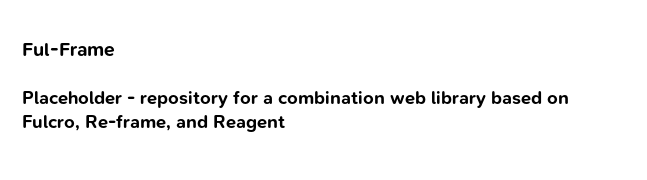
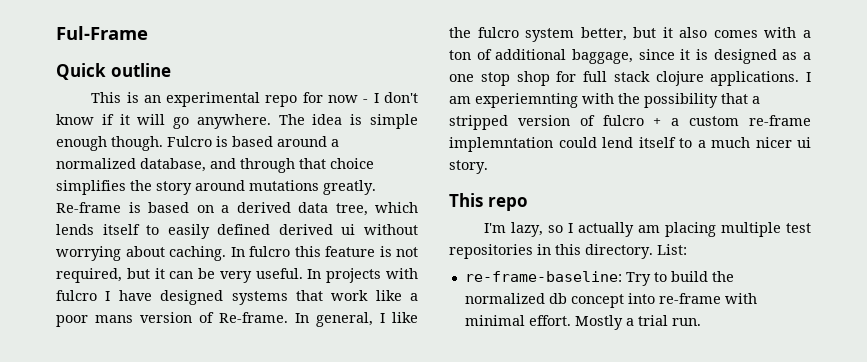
[22,90,569,108] [22,114,285,132] Placeholder - repository for a combination web library based on Fulcro, Re-frame, and Reagent -> [56,63,171,80] [91,92,419,107] [56,114,418,129] [56,136,339,151] [56,158,374,173] [56,180,376,195] [56,202,418,216] [56,224,418,239] [56,246,418,261] [56,268,418,283] [56,290,418,305] [56,312,418,327] [449,27,811,42] [449,49,811,64] [449,71,811,86] [449,93,760,108] [449,115,811,130] [449,137,811,152] [449,160,488,174] [449,193,528,211] [484,222,811,237] [449,244,687,259] [464,271,734,286] [464,293,757,308] [464,315,701,330] Quick outline // This is an experimental repo for now - I don't know if it will go anywhere. The idea is simple enough though. Fulcro is based around a normalized database, and through that choice simplifies the story around mutations greatly. Re-frame is based on a derived data tree, which lends itself to easily defined derived ui without worrying about caching. In fulcro this feature is not required, but it can be very useful. In projects with fulcro I have designed systems that work like a poor mans version of Re-frame. In general, I like the fulcro system better, but it also comes with a ton of additional baggage, since it is designed as a one stop shop for full stack clojure applications. I am experiemnting with the possibility that a stripped version of fulcro + a custom re-frame implemntation could lend itself to a much nicer ui story. // This repo // I'm lazy, so I actually am placing multiple test repositories in this directory. List: // re-frame-baseline: Try to build the normalized db concept into re-frame with minimal effort. Mostly a trial run.

